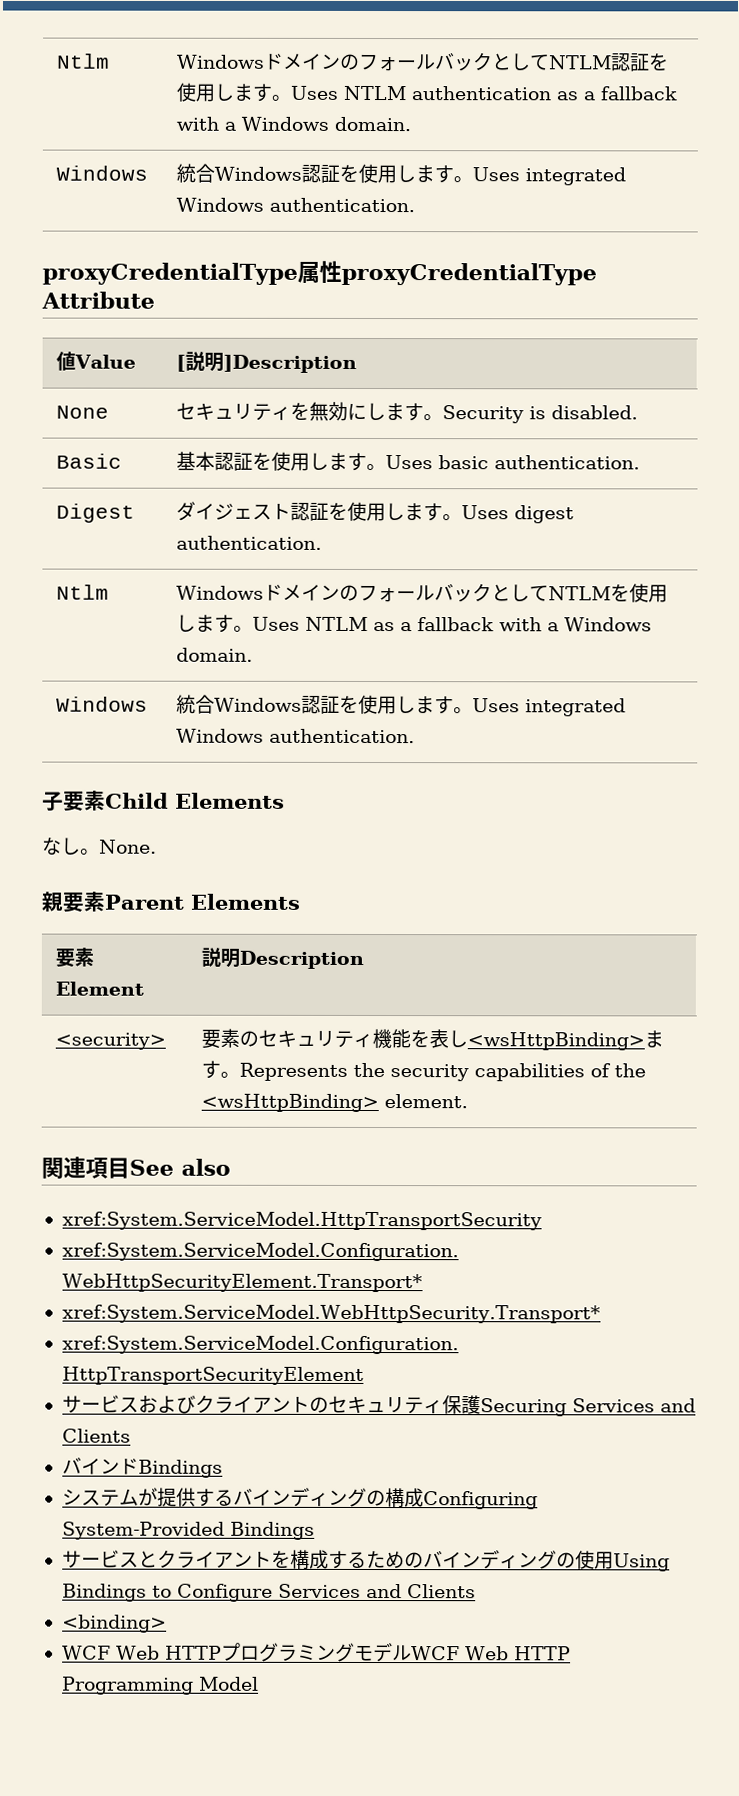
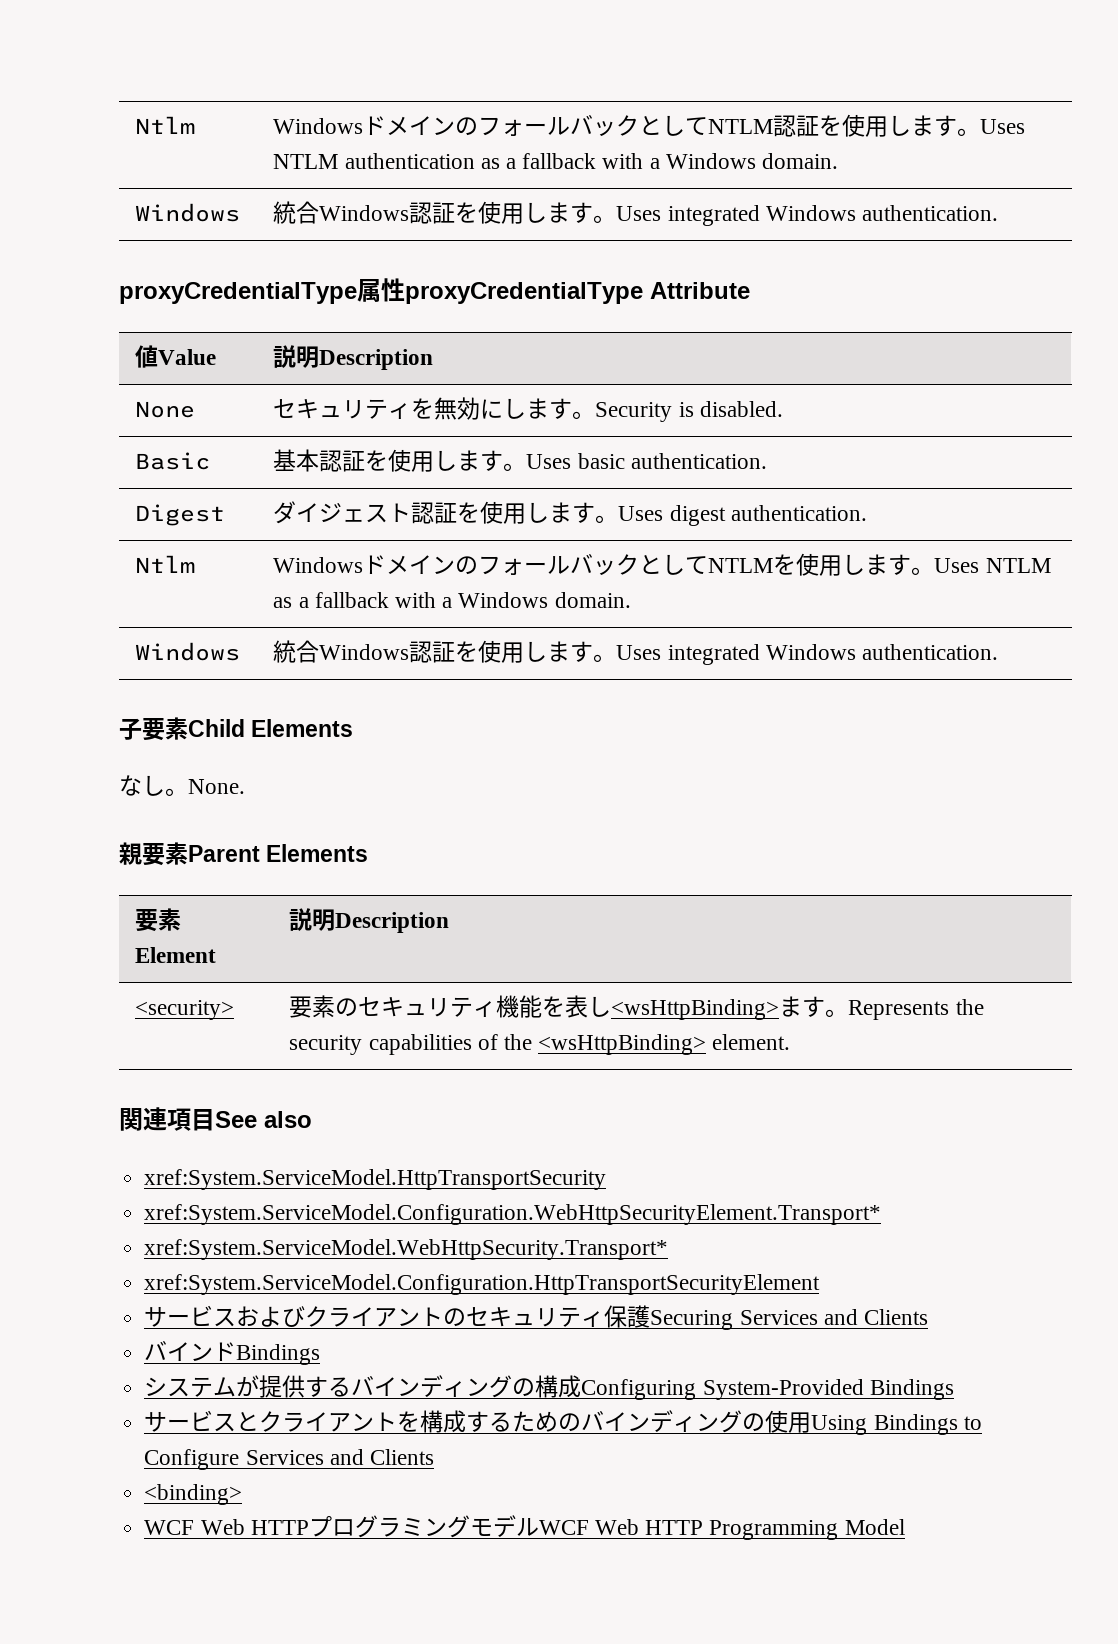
[176,351,358,373] [説明]Description -> [273,345,434,370] 説明Description

